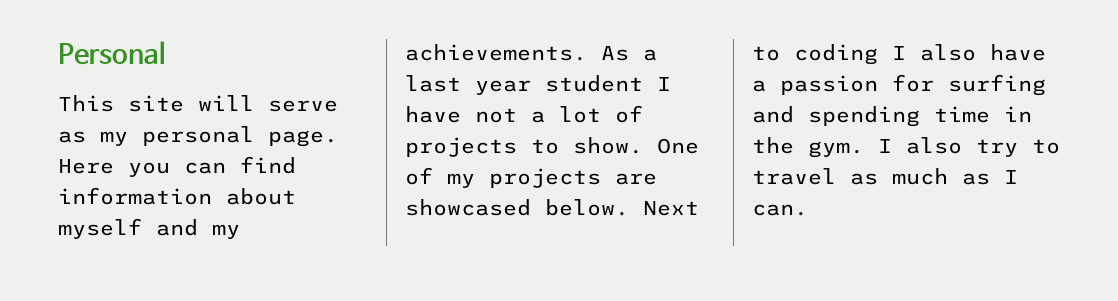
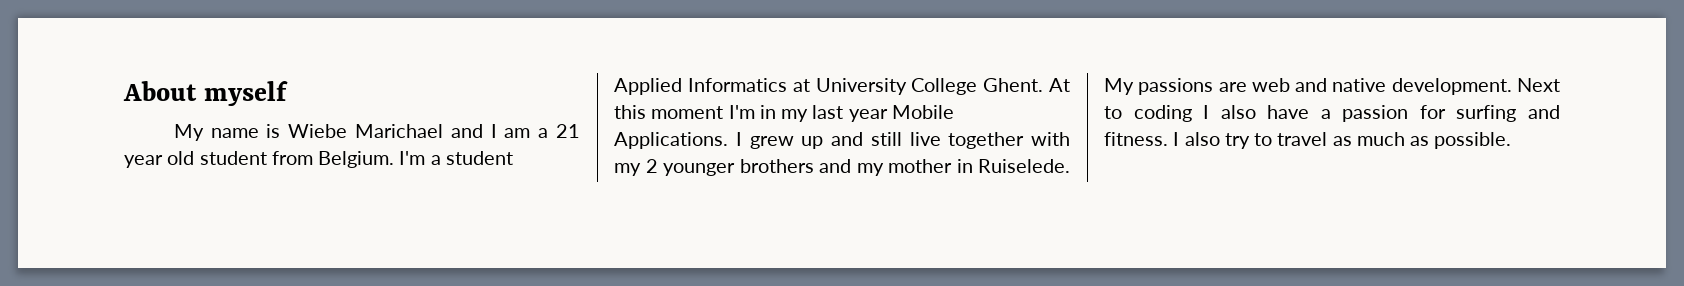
[58,41,166,65] [58,95,338,112] [58,126,338,147] [58,156,296,177] [58,187,296,205] [58,218,240,239] [405,44,657,61] [405,75,671,95] [405,105,643,123] [405,137,699,157] [405,167,657,188] [405,199,629,216] Personal // This site will serve as my personal page. Here you can find information about myself and my achievements. As a last year student I have not a lot of projects to show. One of my projects are showcased below. -> [123,81,289,106] [173,124,580,141] [124,151,513,168] [614,78,1070,95] [614,105,954,122] [614,132,1070,149] [614,159,1070,176] [1104,78,1512,95] About myself // My name is Wiebe Marichael and I am a 21 year old student from Belgium. I'm a student Applied Informatics at University College Ghent. At this moment I'm in my last year Mobile Applications. I grew up and still live together with my 2 younger brothers and my mother in Ruiselede. My passions are web and native development.
[808,106,1032,127] [752,137,864,158] spending time in the gym. -> [1104,132,1168,146] fitness.
[1004,170,1018,184] [752,204,808,216] I can. -> [1434,132,1512,149] possible.

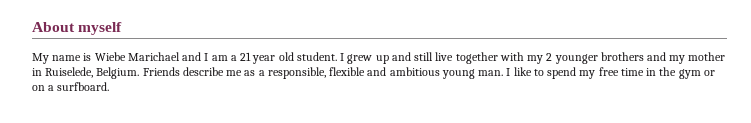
[199,151,513,168] [614,78,1070,95] [614,105,954,122] [614,132,728,149] student from Belgium. I'm a student Applied Informatics at University College Ghent. At this moment I'm in my last year Mobile Applications. -> [296,52,337,61] student.
[978,159,1070,173] [1104,78,1560,95] [1104,105,1560,122] [1104,132,1512,149] Ruiselede. My passions are web and native development. Next to coding I also have a passion for surfing and fitness. I also try to travel as much as possible. -> [45,67,715,79] [32,82,110,91] Ruiselede, Belgium. Friends describe me as a responsible, flexible and ambitious young man. I like to spend my free time in the gym or on a surfboard.

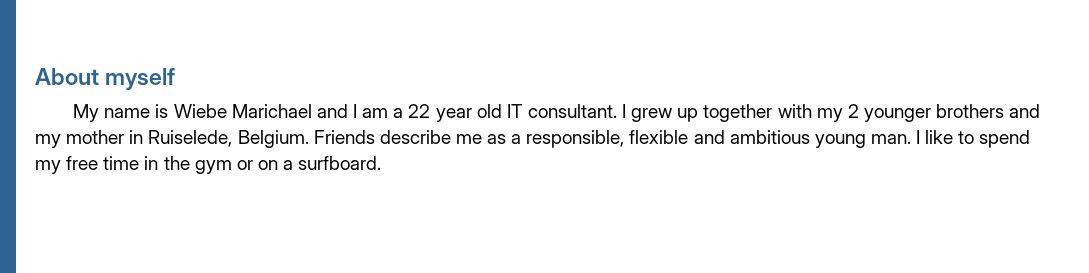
[240,52,252,61] 21 -> [408,104,431,118] 22
[296,52,337,61] student. -> [506,104,617,118] IT consultant.
[391,52,454,61] and still live -> (699, 115) none

